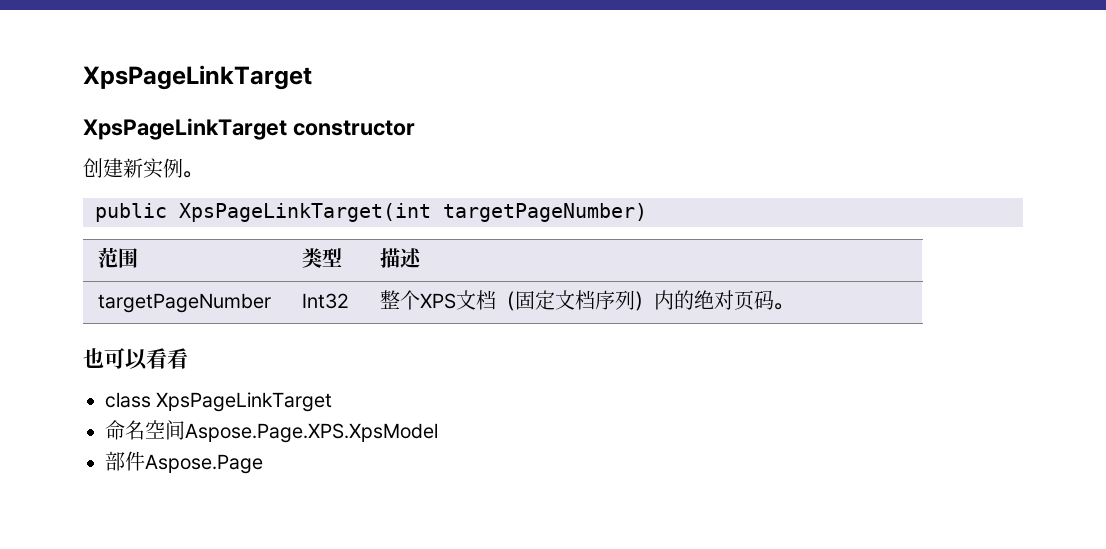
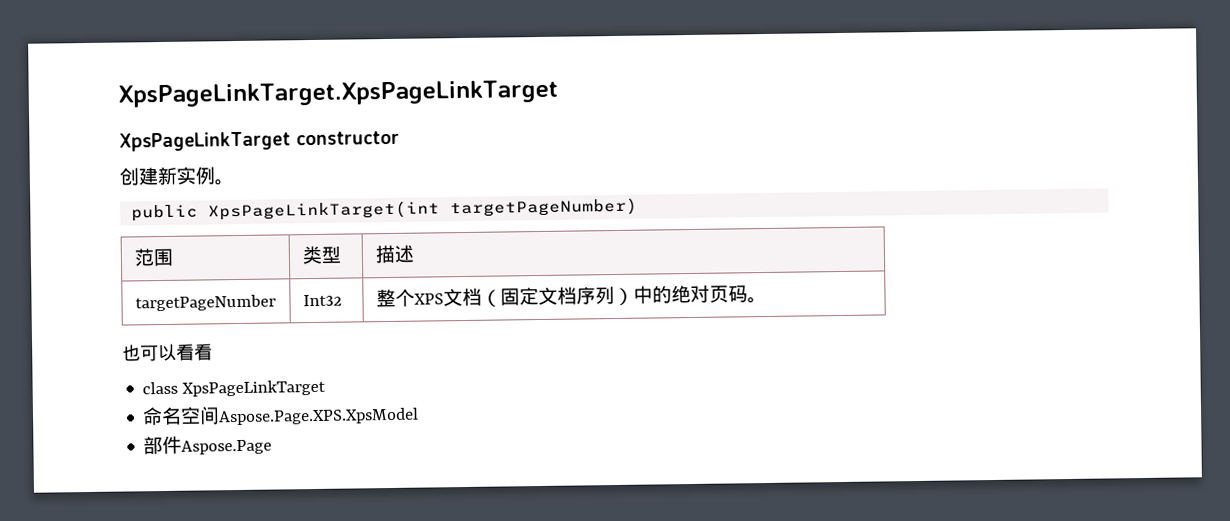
[83,65,312,90] XpsPageLinkTarget -> [118,79,558,108] XpsPageLinkTarget.XpsPageLinkTarget
[654,290,675,310] 内 -> [632,285,653,304] 中

